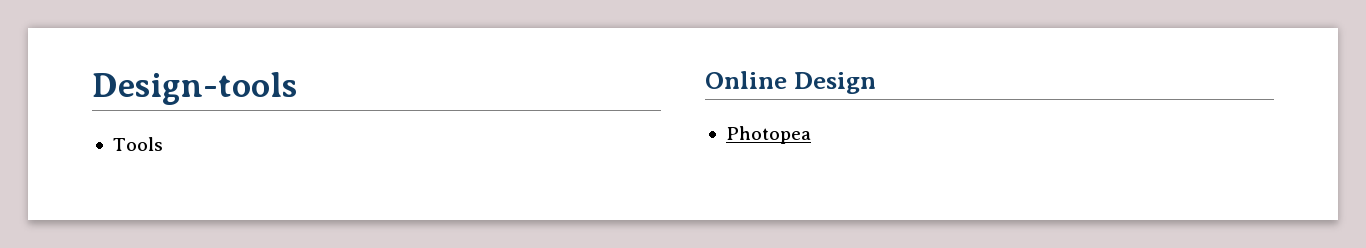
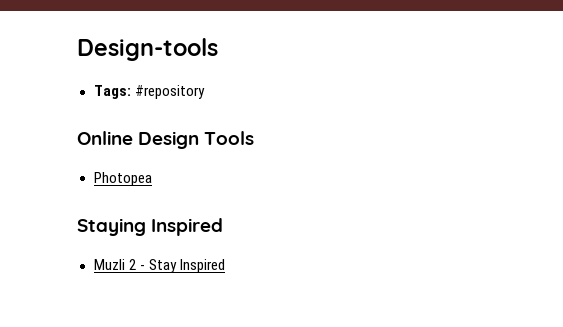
[112,137,163,151] Tools -> [93,85,205,99] Tags: #repository
(876, 83) none -> [204,131,255,145] Tools
(811, 135) none -> [77,218,224,236] [93,259,225,273] // Staying Inspired // Muzli 2 - Stay Inspired

